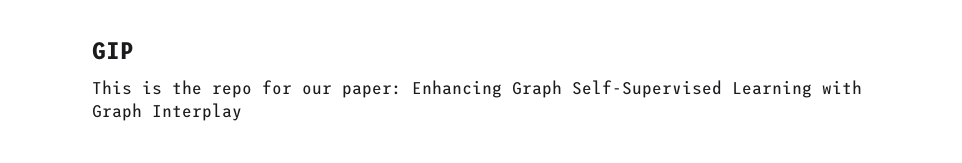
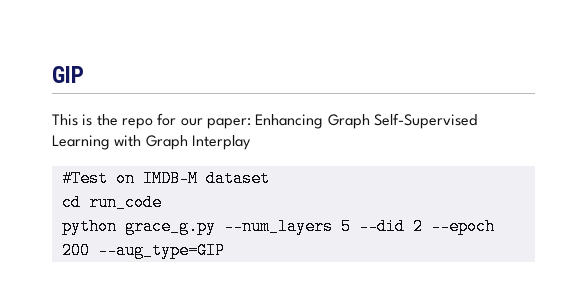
(242, 112) none -> [61,170,270,187] [61,194,162,211] [61,218,495,235] [61,242,225,259] // #Test on IMDB-M dataset // cd run_code // python grace_g.py --num_layers 5 --did 2 --epoch 200 --aug_type=GIP

